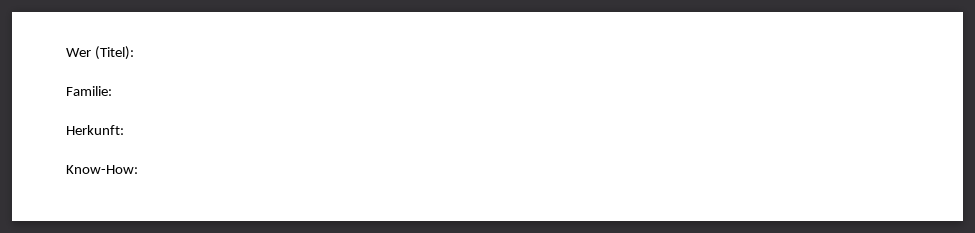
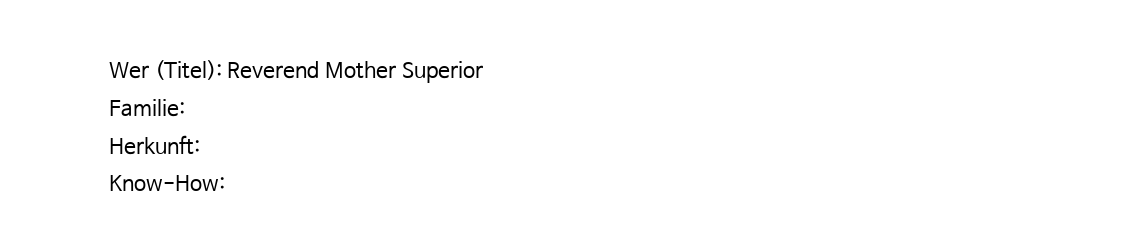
(134, 53) none -> [227,61,483,83] Reverend Mother Superior

